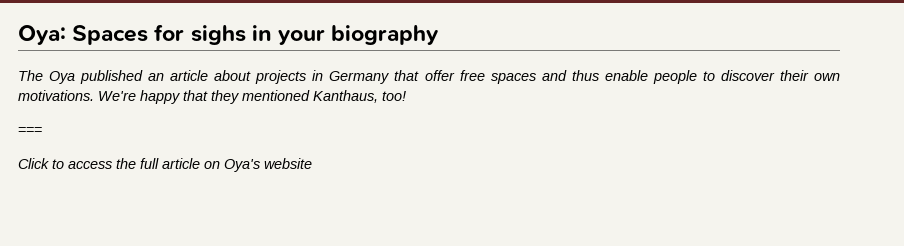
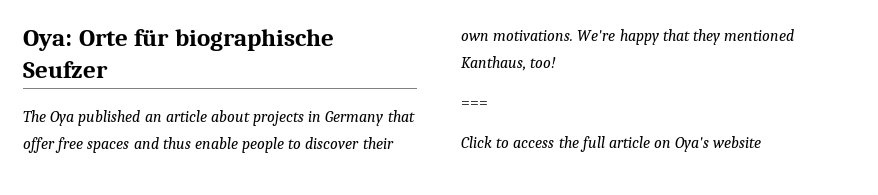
[72,24,440,45] Spaces for sighs in your biography -> [78,29,334,51] [23,61,108,78] Orte für biographische Seufzer

